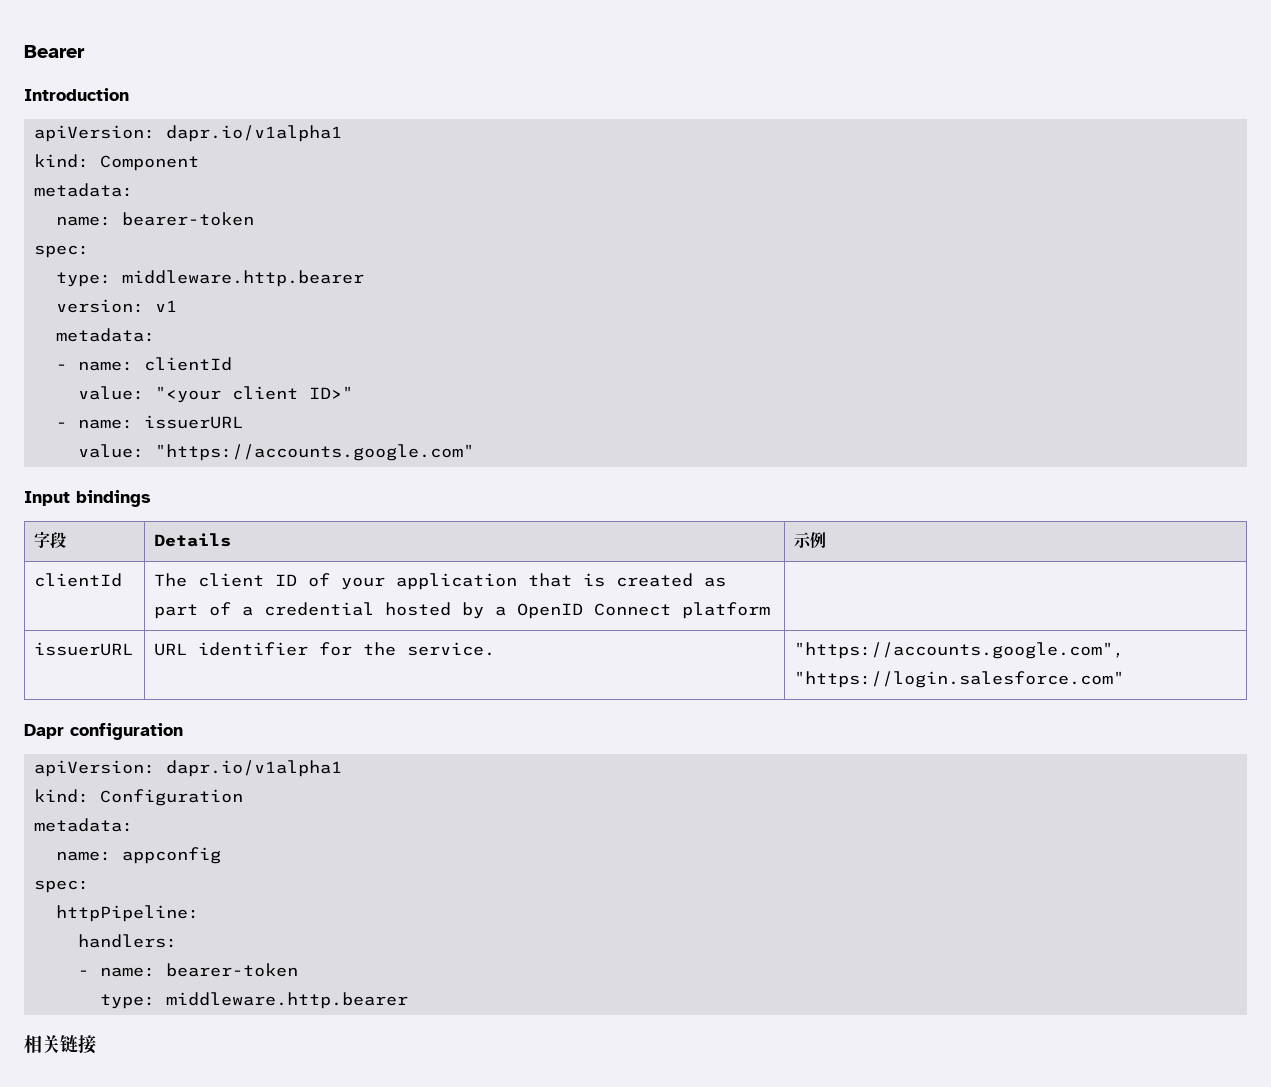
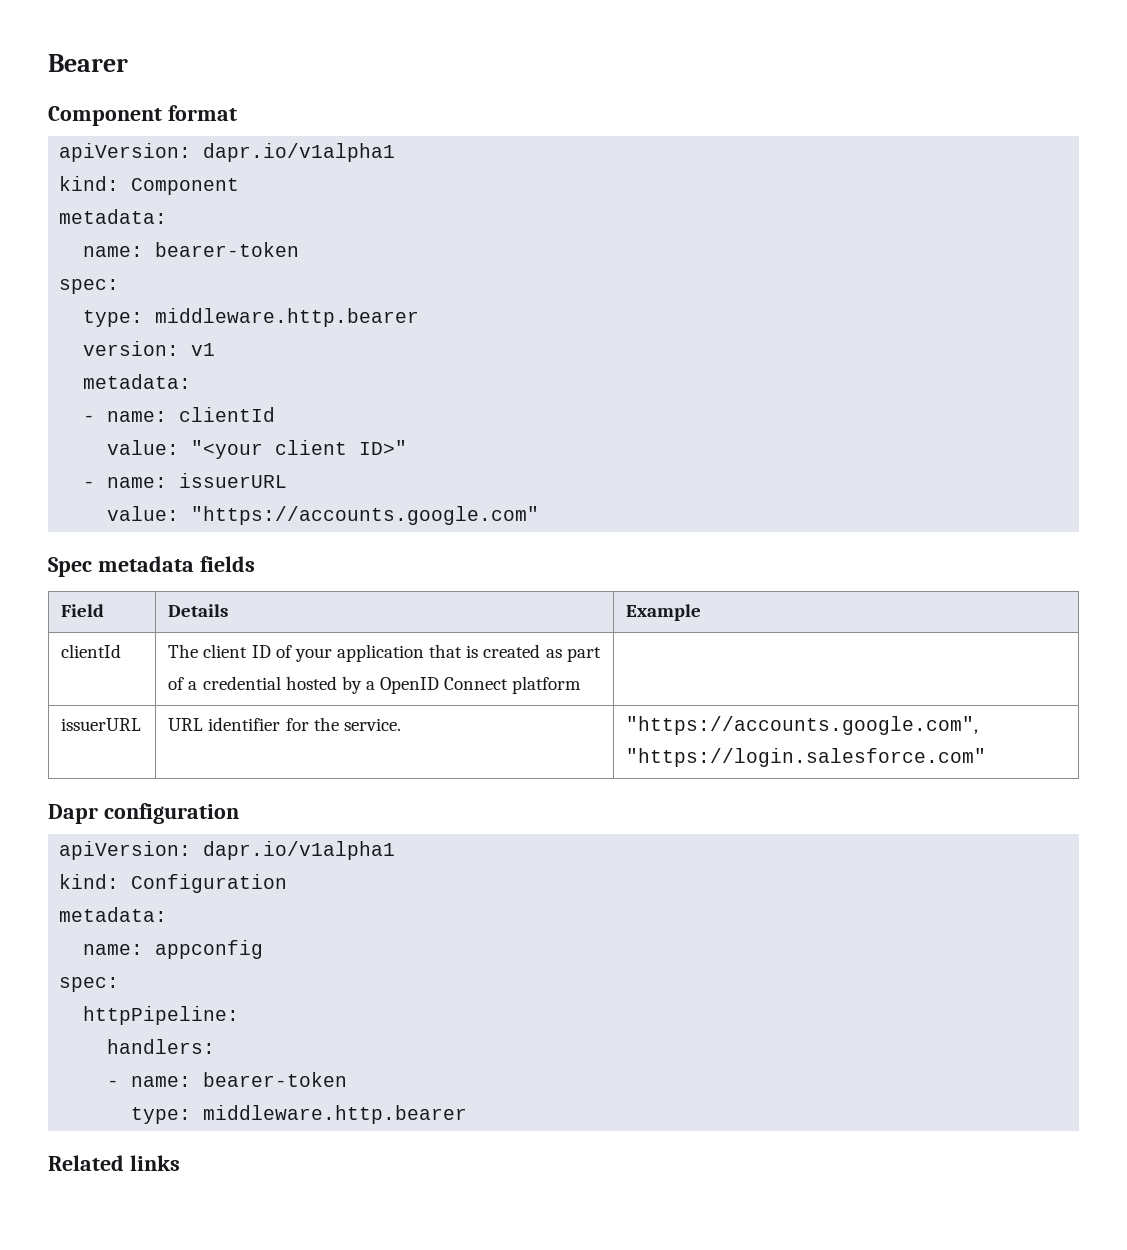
[24,88,129,101] Introduction -> [48,105,237,126] Component format
[24,490,151,507] [34,532,67,548] Input bindings // 字段 -> [48,556,255,577] [61,604,105,617] Spec metadata fields // Field
[794,532,827,548] 示例 -> [626,604,702,621] Example
[24,1035,96,1054] 相关链接 -> [48,1155,180,1171] Related links

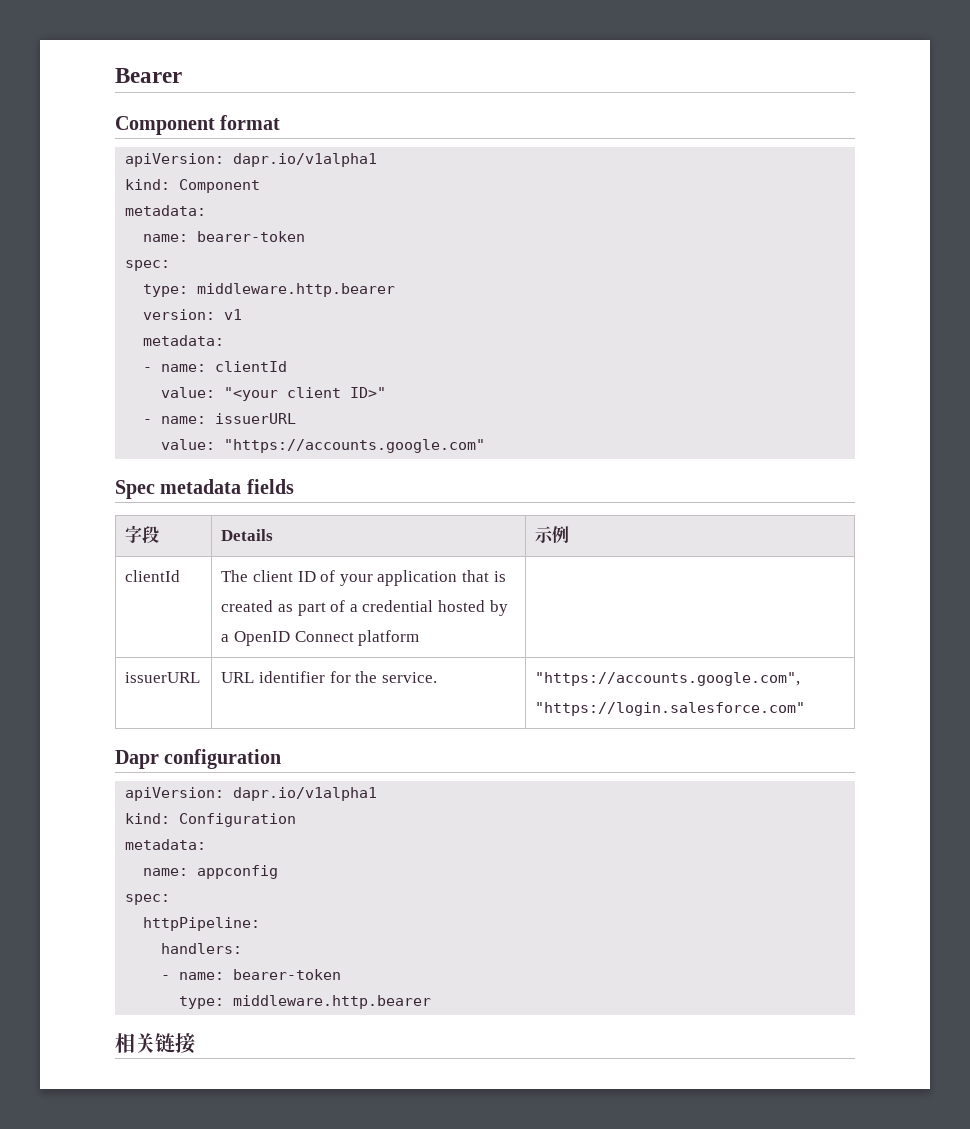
[61,604,105,617] Field -> [125,525,160,543] 字段
[626,604,702,621] Example -> [535,526,570,543] 示例
[48,1155,180,1171] Related links -> [115,1033,195,1054] 相关链接

